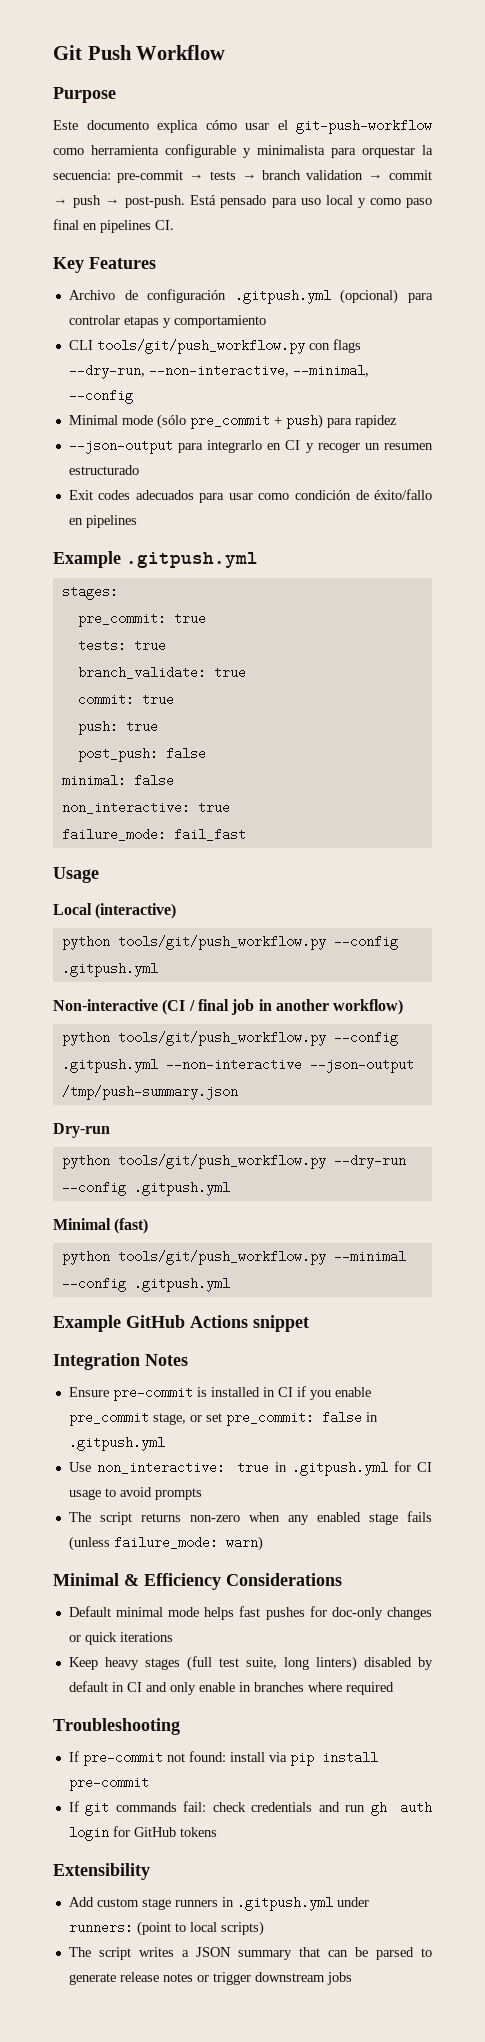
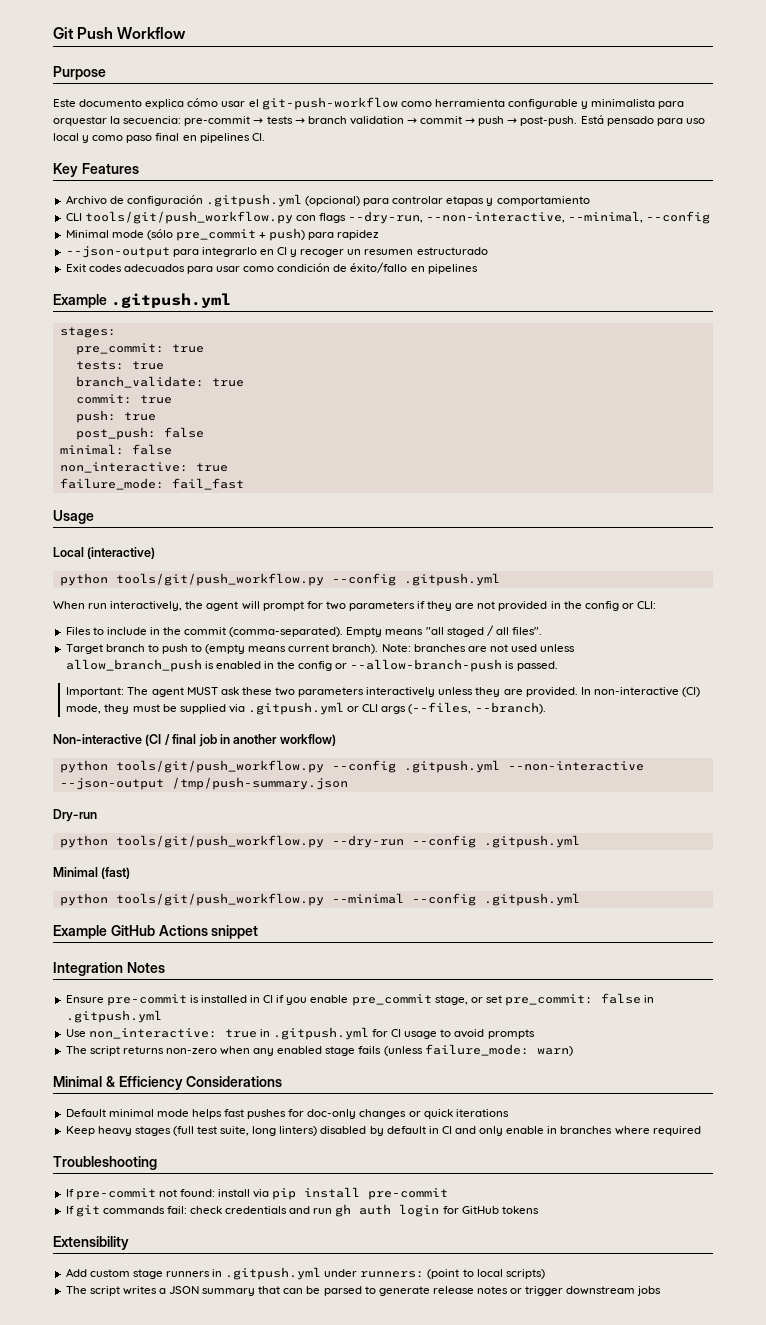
(158, 969) none -> [53,601,656,611] [65,625,543,637] [65,644,576,654] [65,659,558,672] [66,687,700,697] [66,702,546,715] // When run interactively, the agent will prompt for two parameters if they are not provided in the config or CLI: // Files to include in the commit (comma-separated). Empty means "all staged / all files". // Target branch to push to (empty means current branch). Note: branches are not used unless allow_branch_push is enabled in the config or --allow-branch-push is passed. // Important: The agent MUST ask these two parameters interactively unless they are provided. In non-interactive (CI) mode, they must be supplied via .gitpush.yml or CLI args (--files, --branch).

